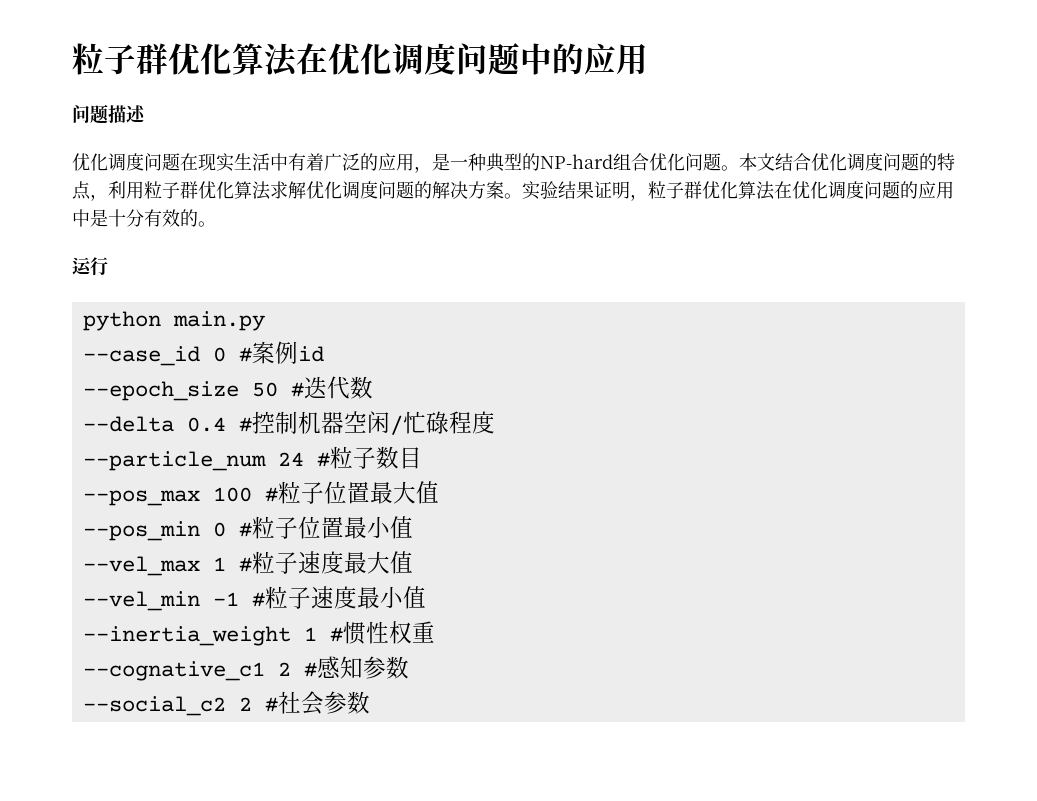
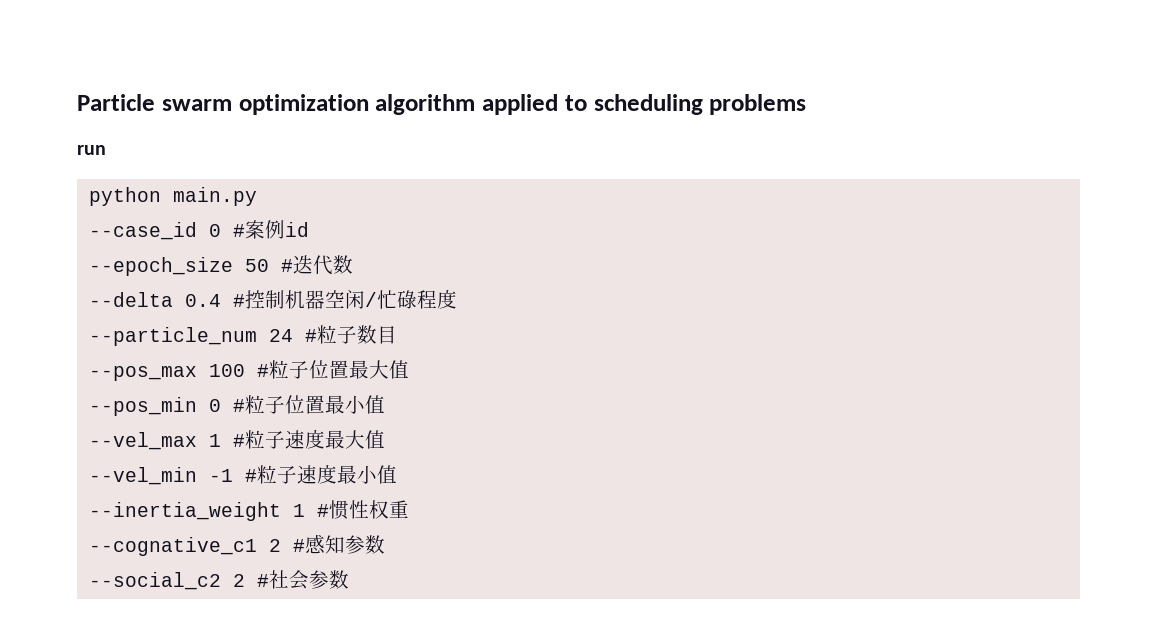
[72,43,648,77] [72,104,146,124] [72,153,955,173] [72,181,954,201] [72,209,216,227] [72,257,108,276] 粒子群优化算法在优化调度问题中的应用 // 问题描述 // 优化调度问题在现实生活中有着广泛的应用，是一种典型的NP-hard组合优化问题。本文结合优化调度问题的特点，利用粒子群优化算法求解优化调度问题的解决方案。实验结果证明，粒子群优化算法在优化调度问题的应用中是十分有效的。 // 运行 -> [77,94,807,115] [77,145,106,155] Particle swarm optimization algorithm applied to scheduling problems // run

